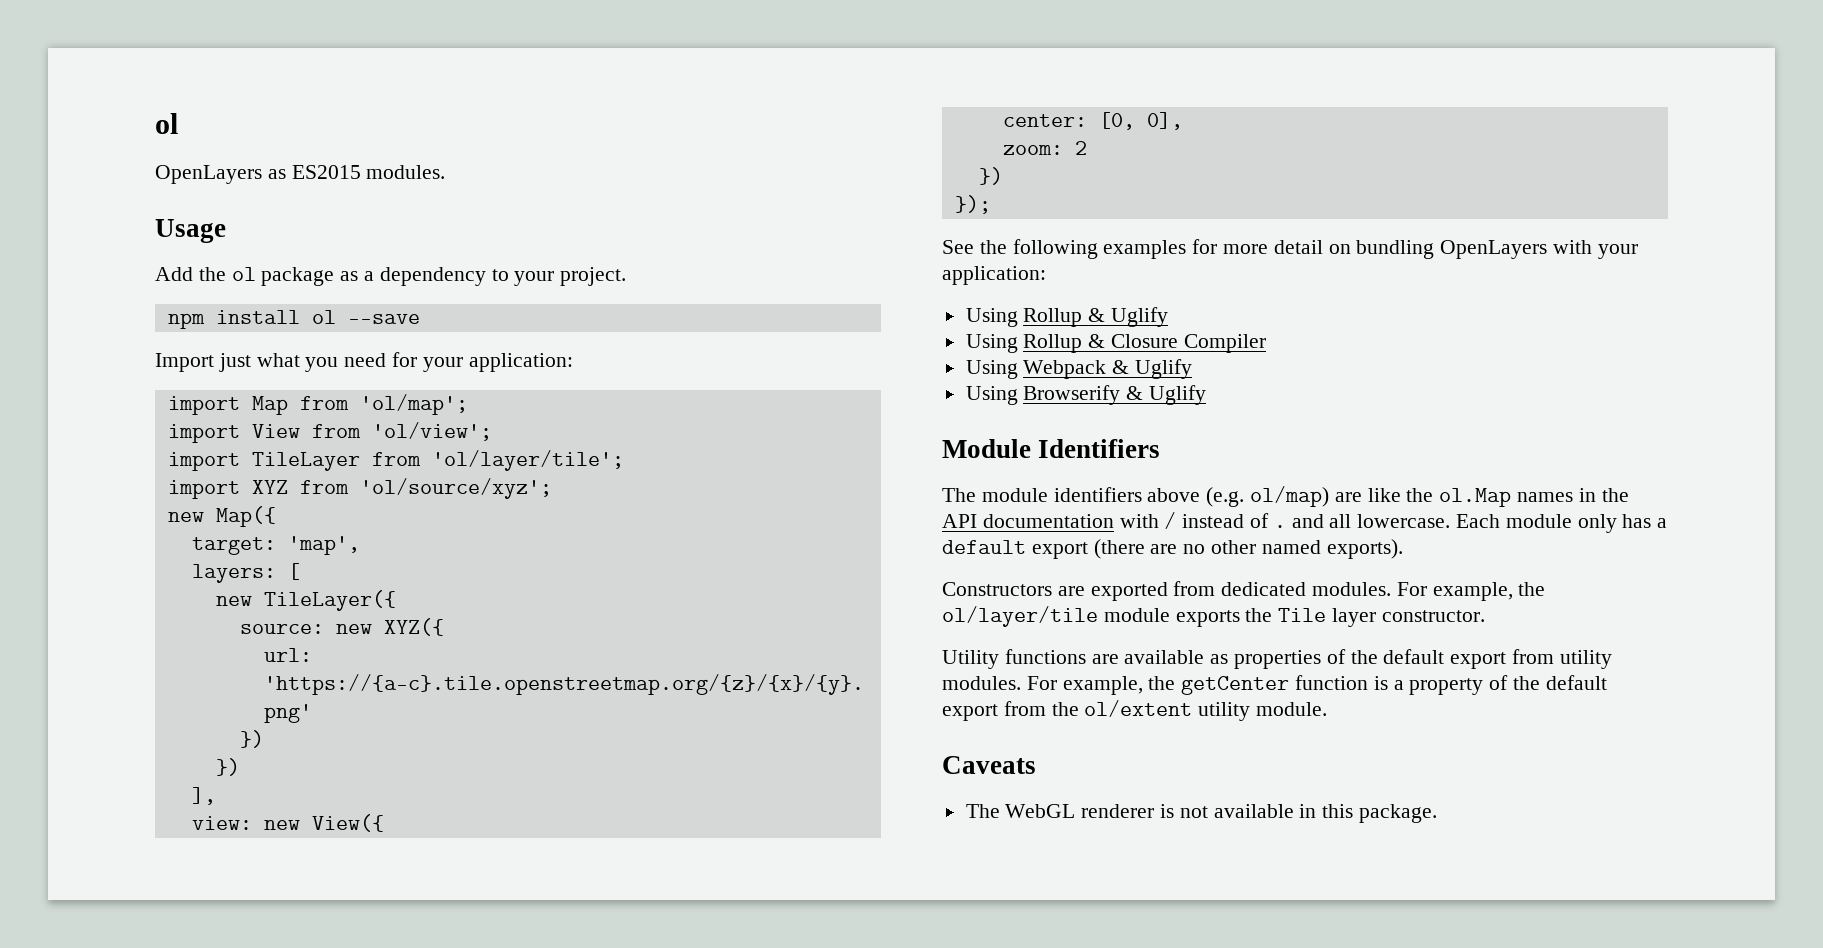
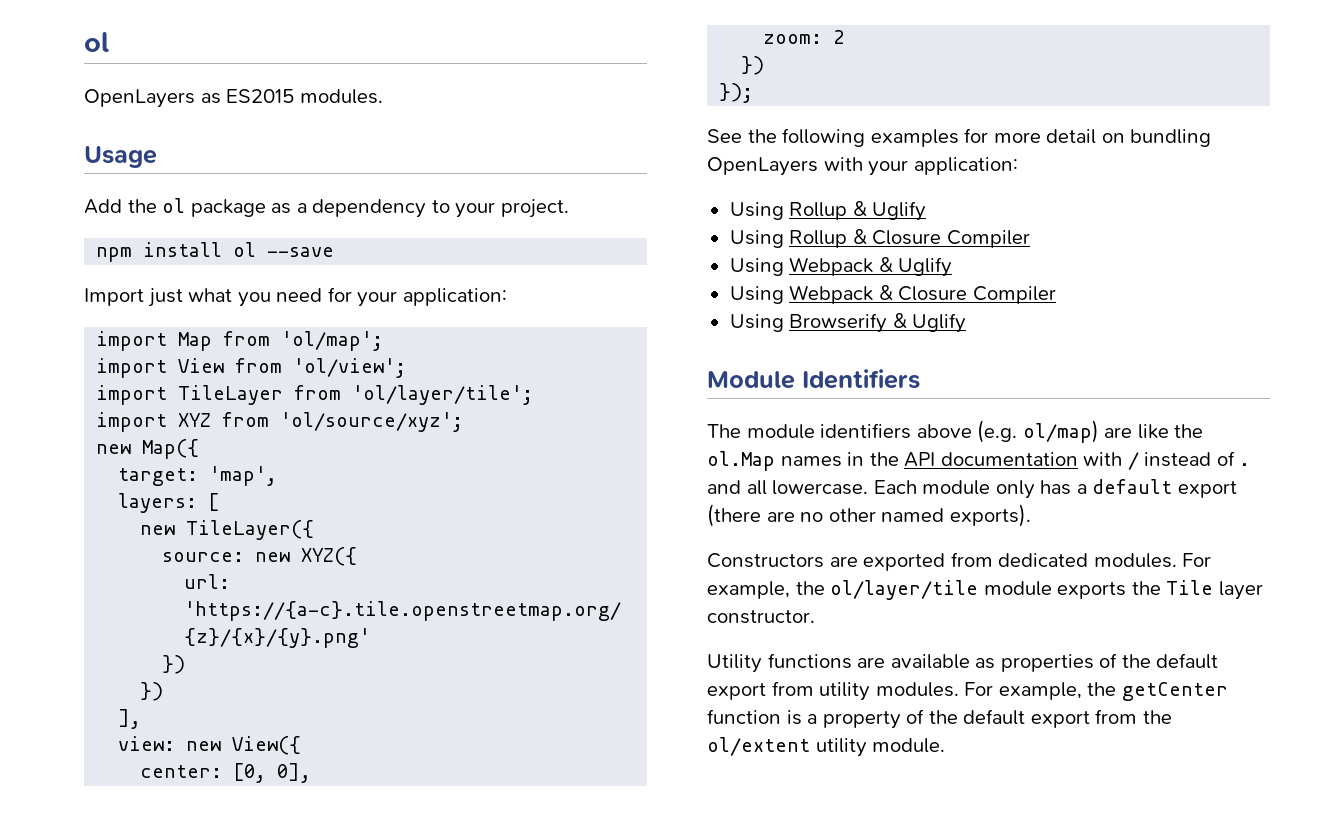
(1193, 369) none -> [729,285,1056,304] // Using Webpack & Closure Compiler
[942,756,1036,774] [965,804,1438,823] // Caveats // The WebGL renderer is not available in this package. -> (946, 745) none

